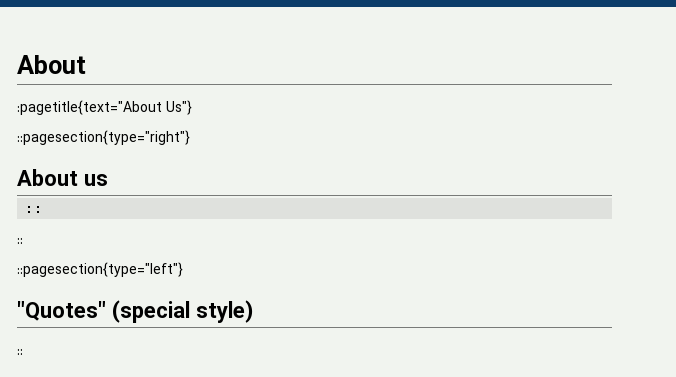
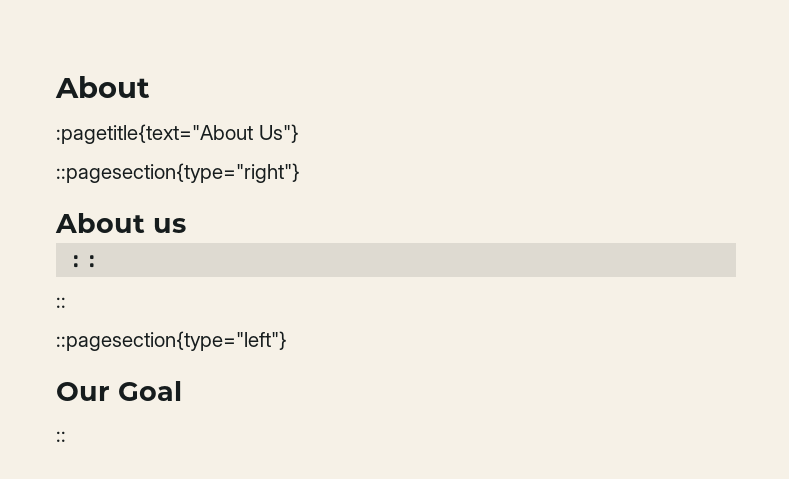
[17,300,254,323] "Quotes" (special style) -> [56,381,182,401] Our Goal

